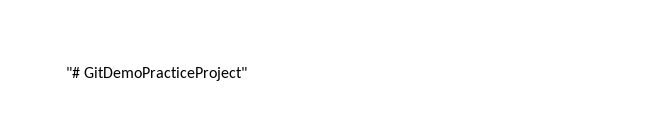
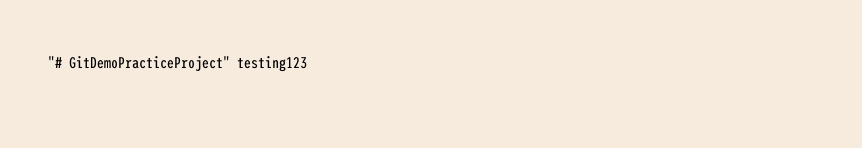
(248, 74) none -> [237,56,307,72] testing123

